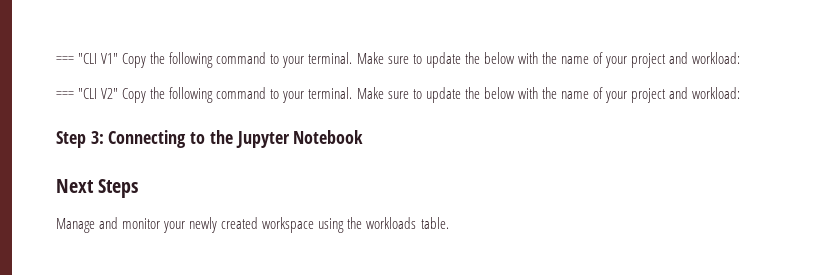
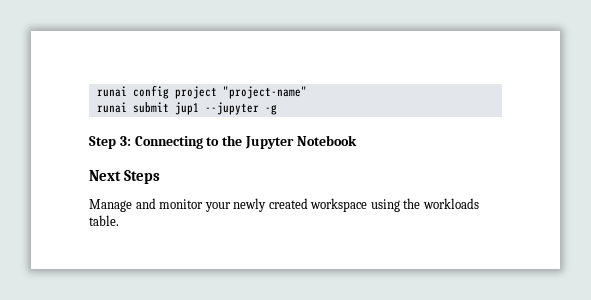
[56,52,741,68] [56,87,741,103] === "CLI V1" Copy the following command to your terminal. Make sure to update the below with the name of your project and workload: // === "CLI V2" Copy the following command to your terminal. Make sure to update the below with the name of your project and workload: -> [96,85,307,99] [96,102,277,115] runai config project "project-name" // runai submit jup1 --jupyter -g

